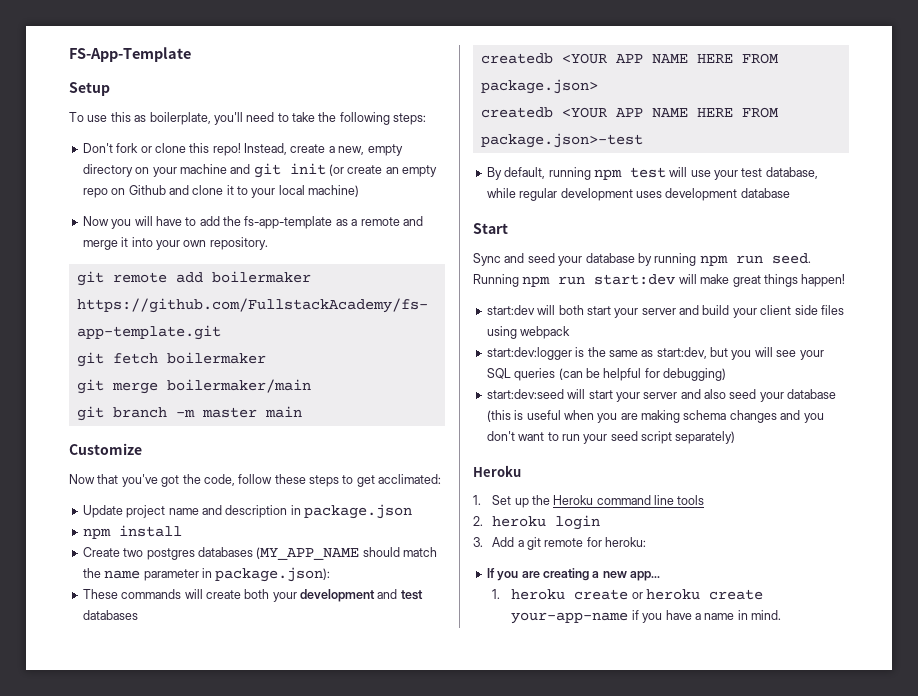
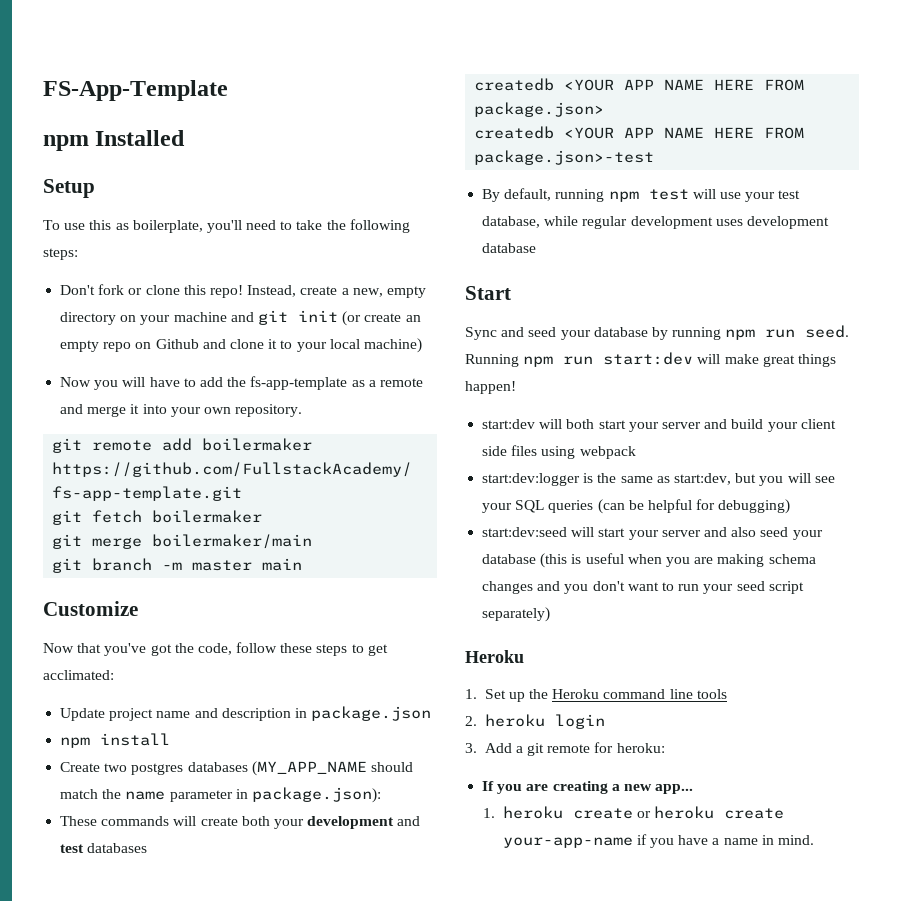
(191, 54) none -> [43,130,186,151] // npm Installed

